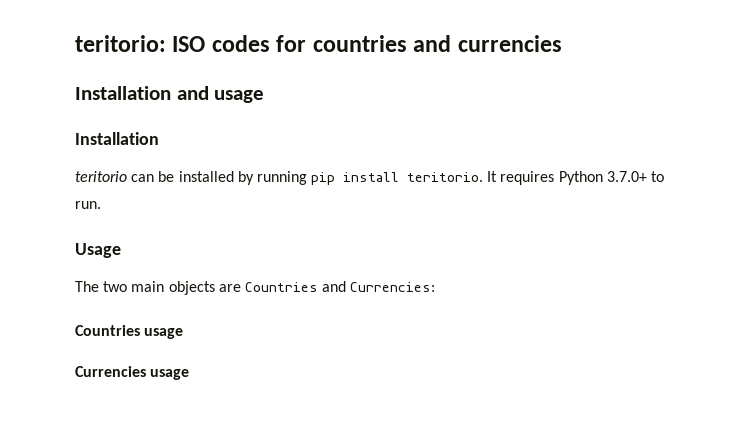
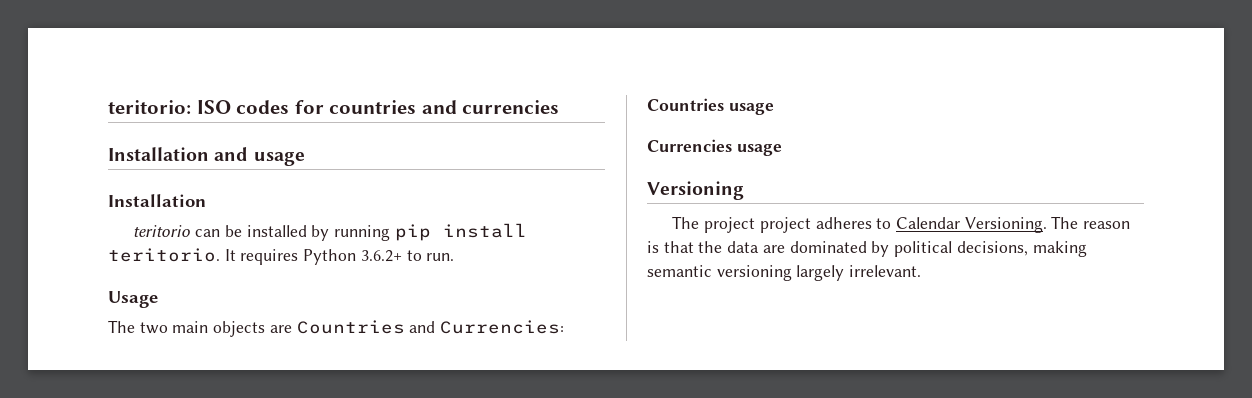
[606,171,647,182] 3.7.0+ -> [360,250,402,262] 3.6.2+
(190, 374) none -> [647,181,744,200] [672,216,1131,233] [647,241,1087,257] [647,265,922,281] // Versioning // The project project adheres to Calendar Versioning. The reason is that the data are dominated by political decisions, making semantic versioning largely irrelevant.

